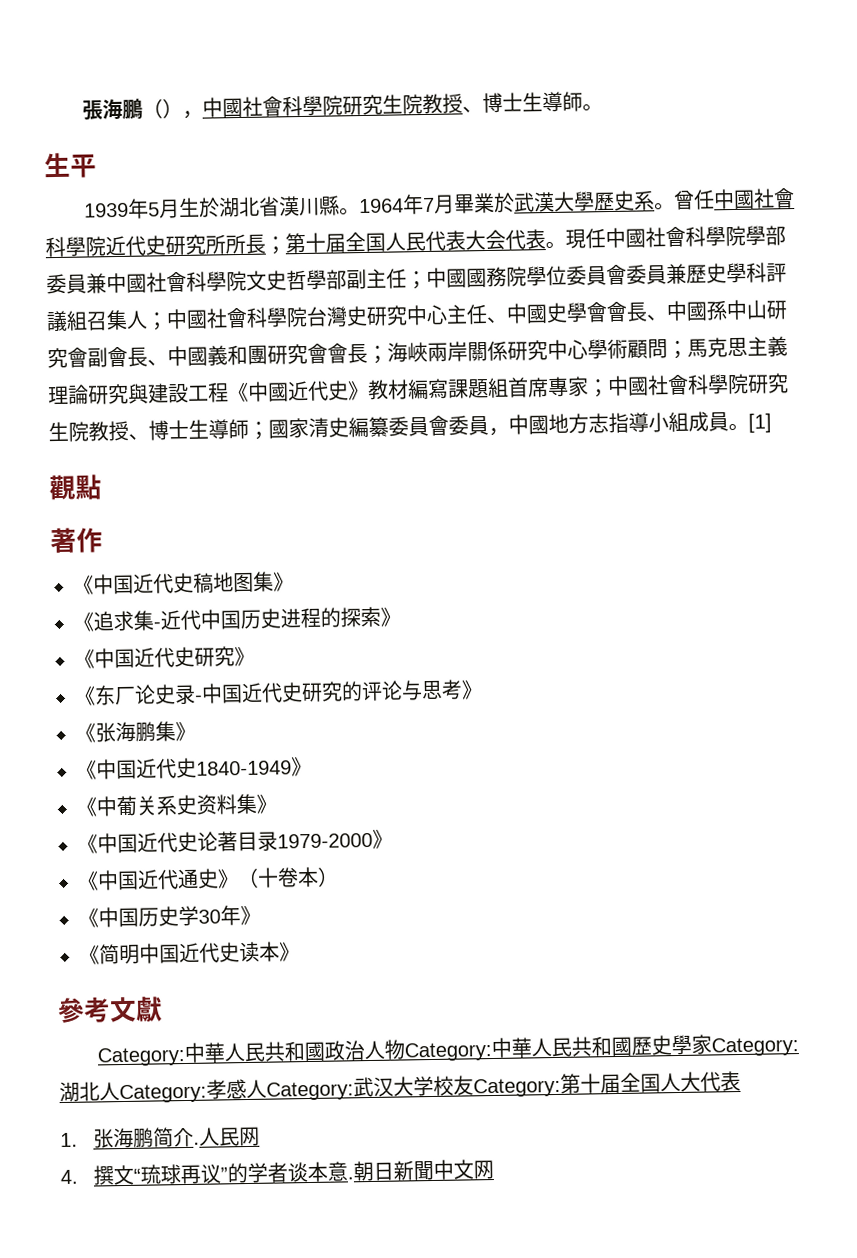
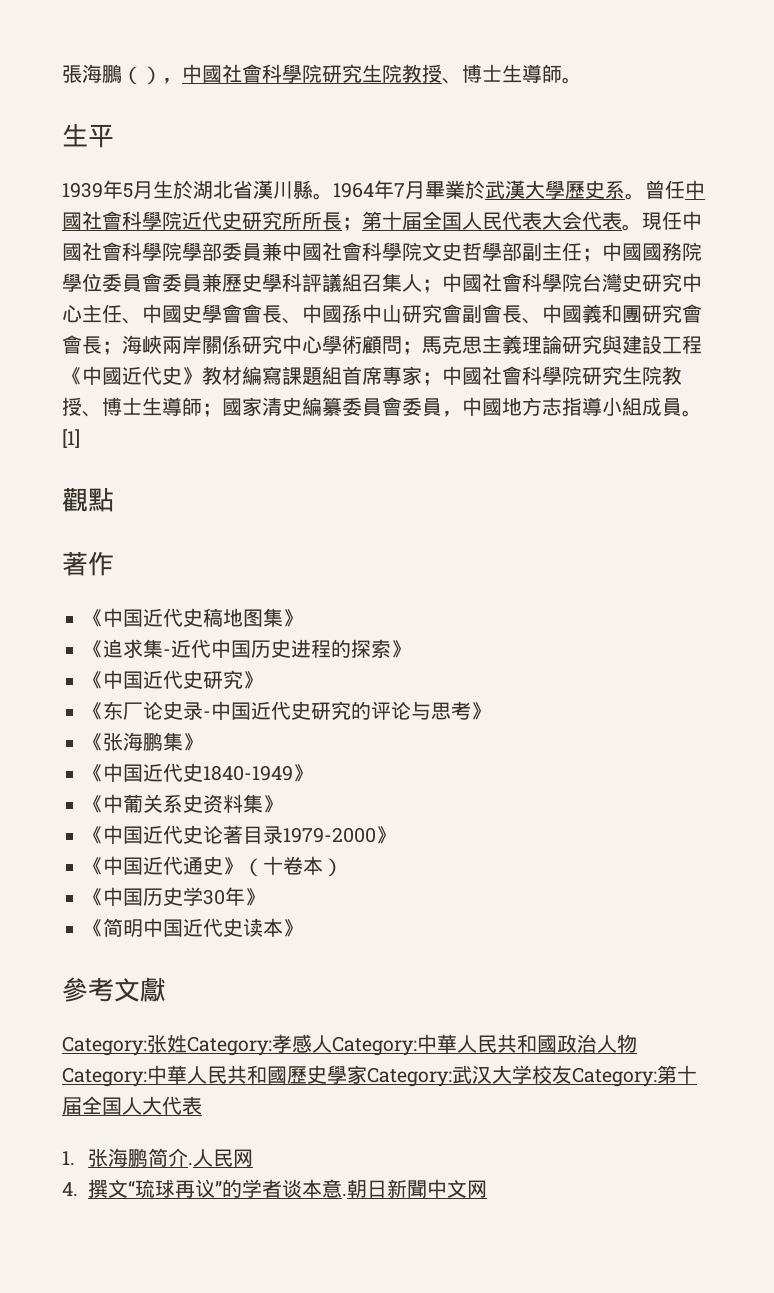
(187, 1056) none -> [147,1034,417,1056] 张姓Category:孝感人Category:
[59,1079,354,1104] 湖北人Category:孝感人Category: -> (452, 1077) none

